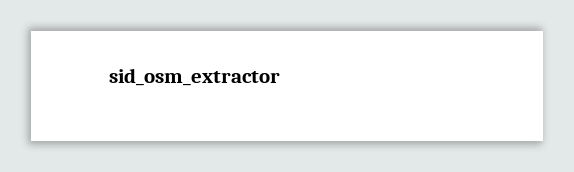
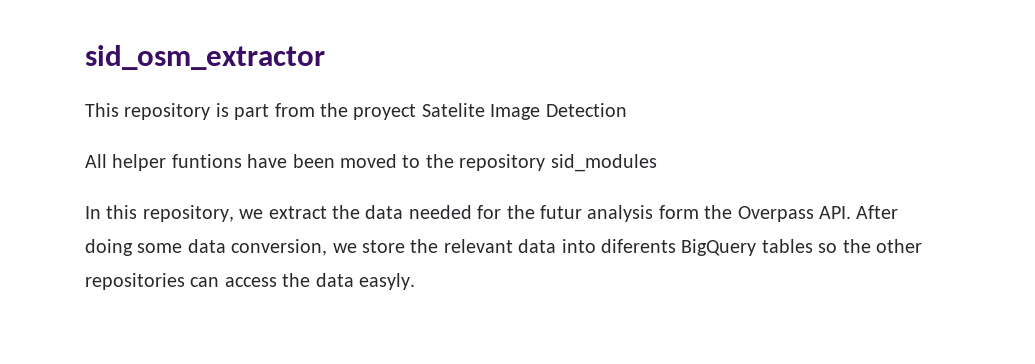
(280, 77) none -> [85,103,627,120] [85,154,657,172] [85,205,899,222] [85,239,922,256] [85,273,415,290] // This repository is part from the proyect Satelite Image Detection // All helper funtions have been moved to the repository sid_modules // In this repository, we extract the data needed for the futur analysis form the Overpass API. After doing some data conversion, we store the relevant data into diferents BigQuery tables so the other repositories can access the data easyly.

